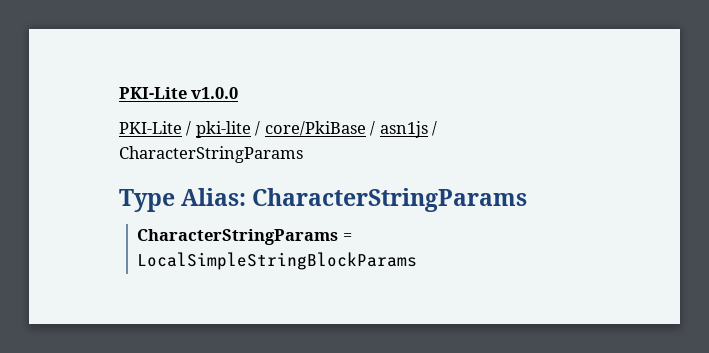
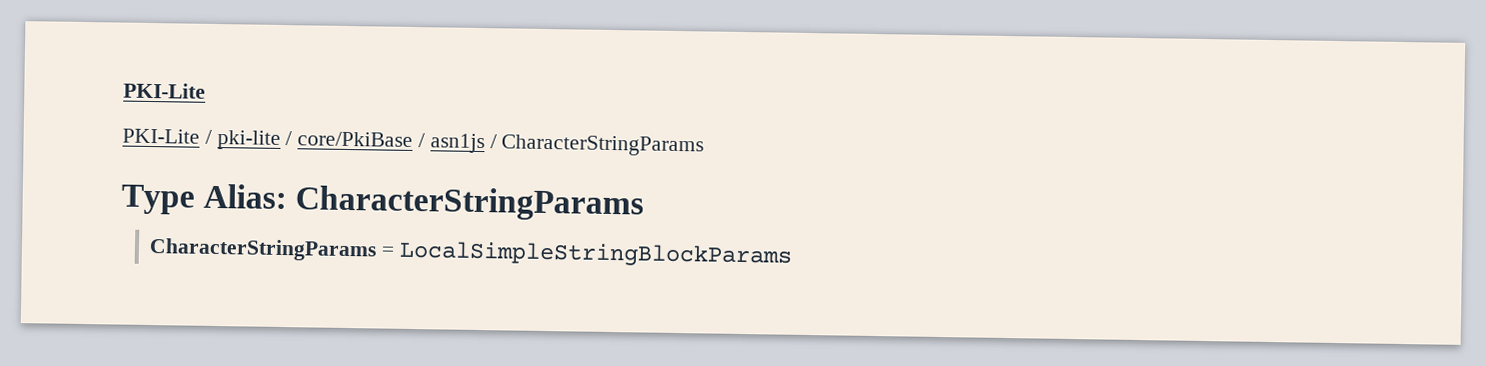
[119,87,239,99] PKI-Lite v1.0.0 -> [123,82,206,99] PKI-Lite

